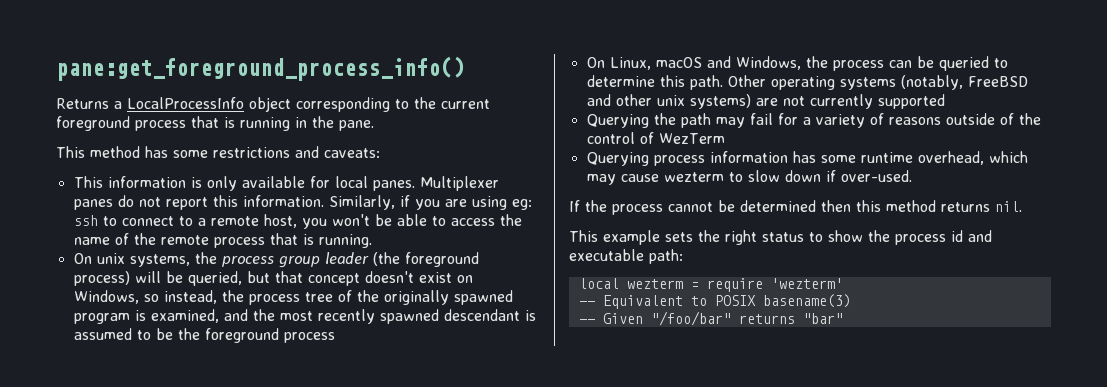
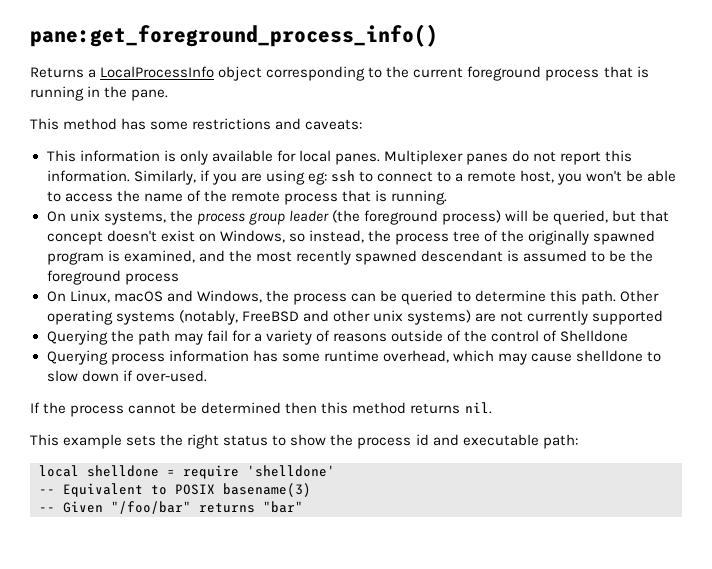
[658,133,725,144] WezTerm -> [560,330,629,342] Shelldone
[663,172,724,182] wezterm -> [576,350,643,362] shelldone
[626,279,683,289] wezterm -> [87,465,159,477] shelldone
[770,278,843,289] 'wezterm' -> [247,465,335,477] 'shelldone'

